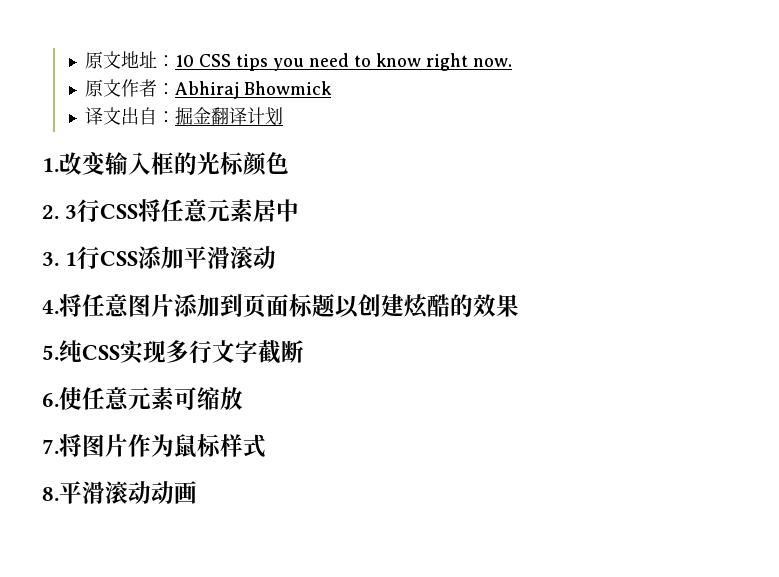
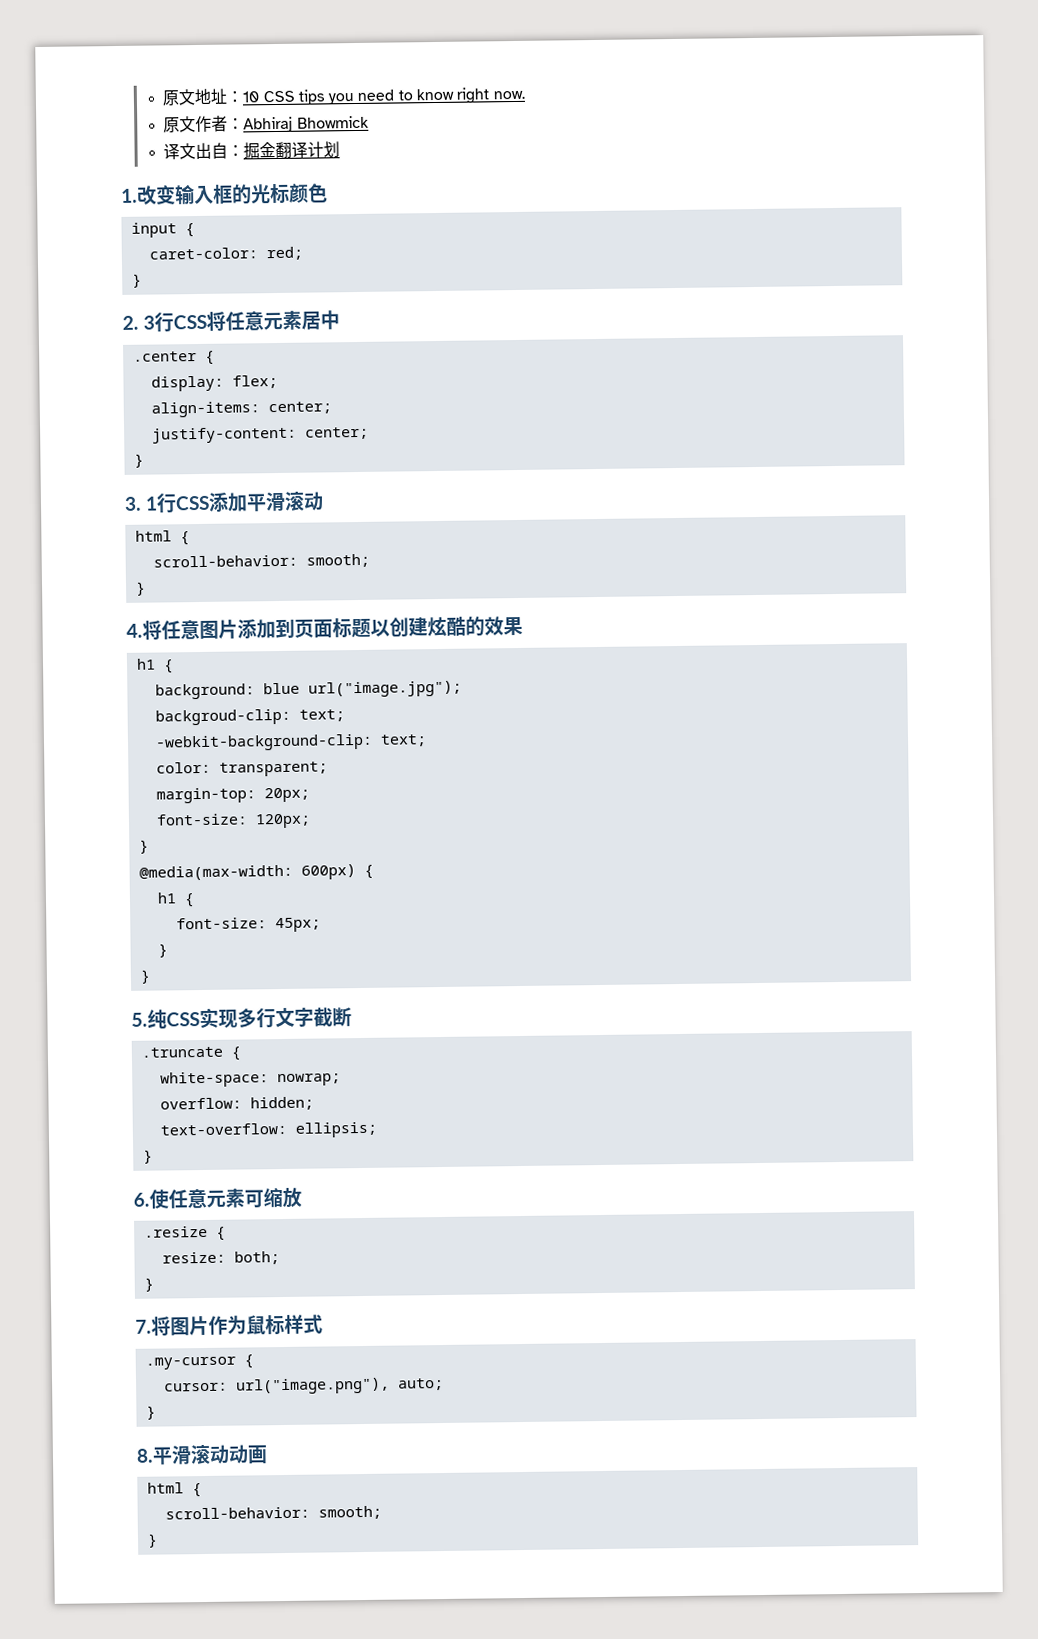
(289, 163) none -> [130,222,195,238] [148,246,303,261] [131,273,142,288] // input { // caret-color: red; // }
(300, 210) none -> [132,350,215,365] [150,375,278,392] [150,401,332,418] [151,426,369,444] [133,453,144,468] // .center { // display: flex; // align-items: center; // justify-content: center; // }
(277, 257) none -> [134,530,190,546] [152,553,370,568] [134,581,146,596] // html { // scroll-behavior: smooth; // }
(519, 305) none -> [135,658,174,674] [154,680,462,700] [154,708,345,726] [154,733,427,752] [155,761,328,777] [155,787,310,804] [155,813,311,829] [138,839,149,854] [138,864,374,881] [156,892,195,908] [175,917,321,933] [157,943,168,958] [139,969,151,984] // h1 { // background: blue url("image.jpg"); // backgroud-clip: text; // -webkit-background-clip: text; // color: transparent; // margin-top: 20px; // font-size: 120px; // } // @media(max-width: 600px) { // h1 { // font-size: 45px; // } // }
(304, 351) none -> [140,1046,242,1061] [159,1071,341,1088] [159,1096,314,1111] [159,1121,377,1138] [142,1149,153,1164] // .truncate { // white-space: nowrap; // overflow: hidden; // text-overflow: ellipsis; // }
(243, 398) none -> [143,1225,226,1241] [161,1251,280,1265] [143,1277,154,1292] // .resize { // resize: both; // }
(266, 446) none -> [144,1354,254,1370] [163,1377,444,1395] [145,1405,156,1420] // .my-cursor { // cursor: url("image.png"), auto; // }
(197, 492) none -> [146,1482,202,1498] [164,1505,382,1520] [146,1533,158,1548] // html { // scroll-behavior: smooth; // }

